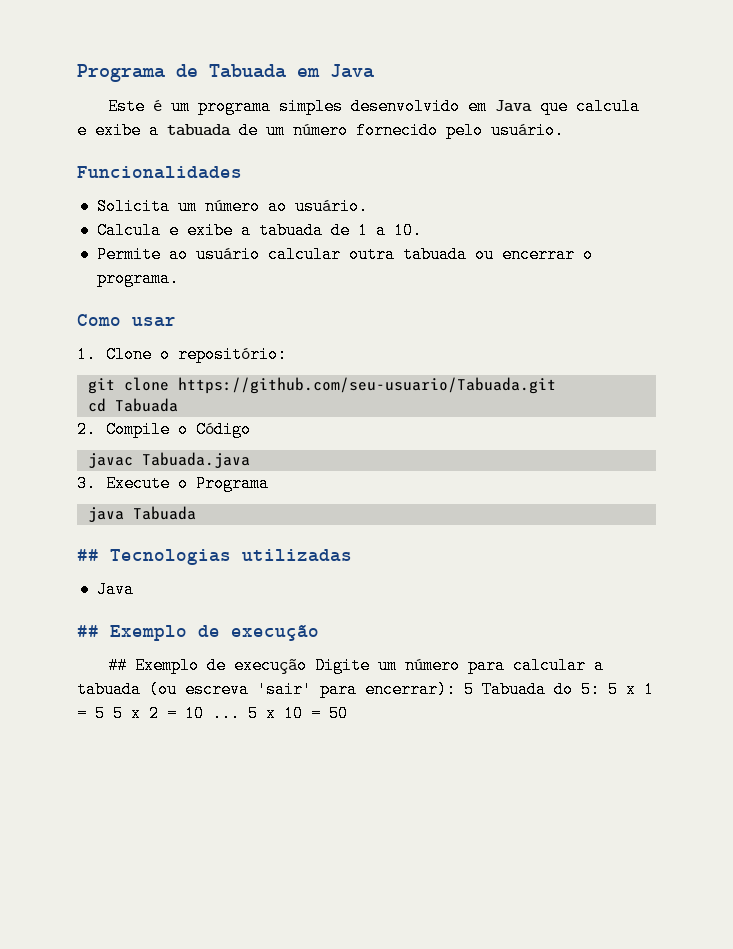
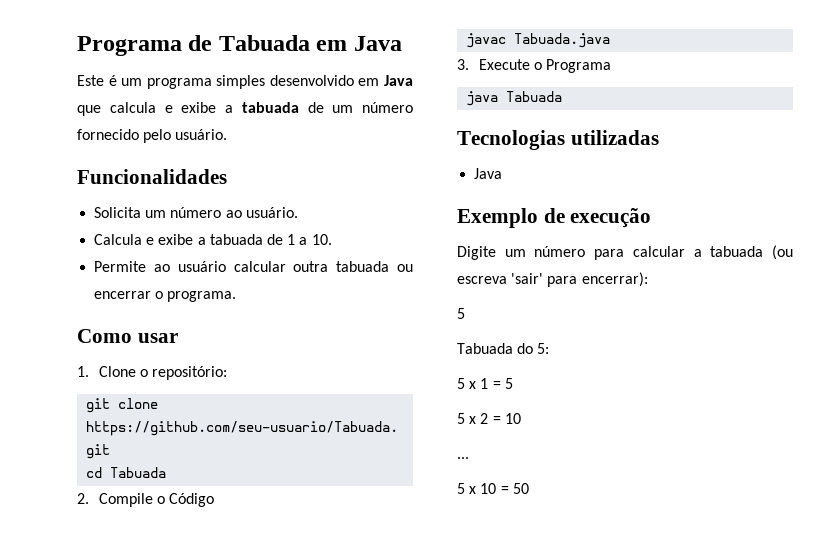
[77,549,99,561] ## -> (563, 96) none
[77,625,99,637] ## -> (503, 173) none
[108,657,308,674] ## Exemplo de execução -> (652, 218) none
[464,681,474,698] 5 -> [457,308,465,319] // 5 //
(600, 689) none -> (550, 348) //
(105, 713) none -> (513, 383) //
(204, 713) none -> (521, 418) //
(240, 713) none -> (469, 458) //

